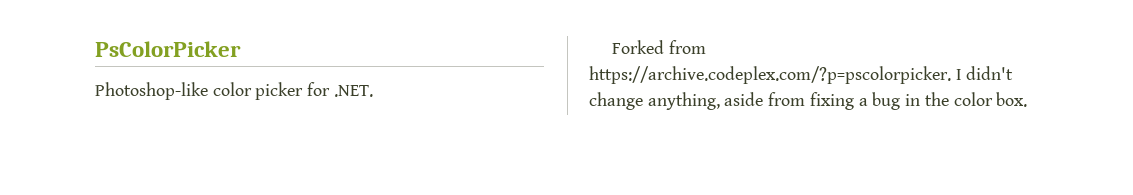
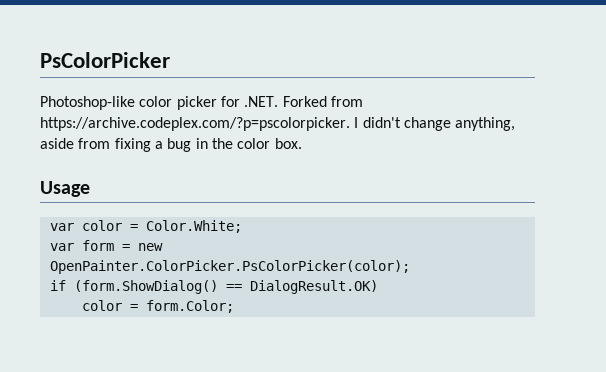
(373, 91) // -> (279, 101) none
(1028, 99) none -> [40,181,90,197] [49,220,242,233] [49,240,163,251] [49,260,410,274] [49,280,378,294] [81,300,234,313] // Usage // var color = Color.White; // var form = new OpenPainter.ColorPicker.PsColorPicker(color); // if (form.ShowDialog() == DialogResult.OK) // color = form.Color;

